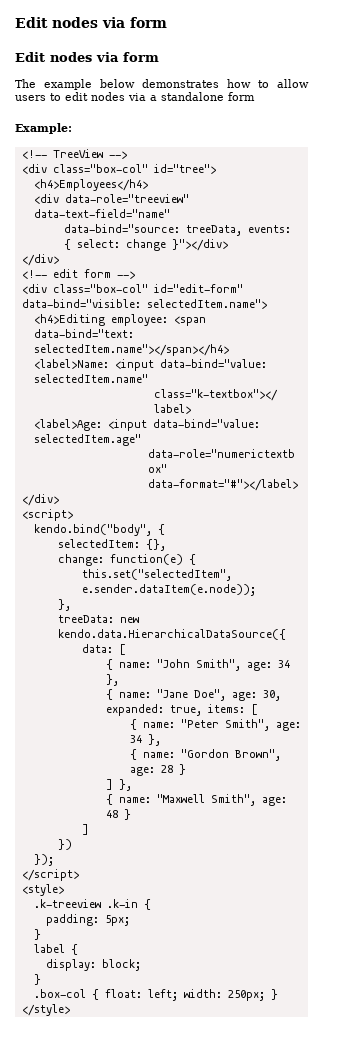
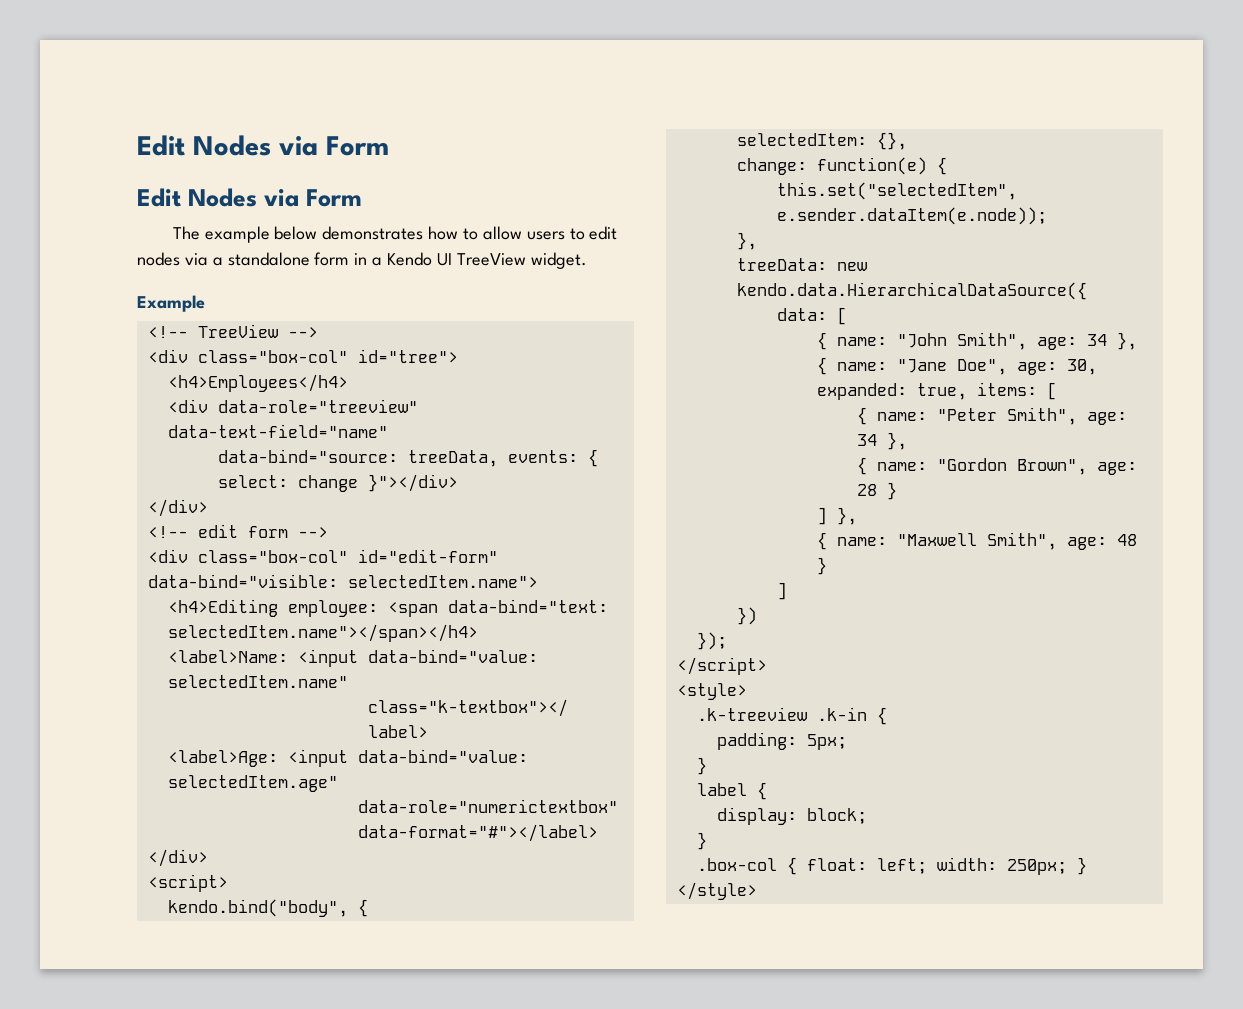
[15,17,167,28] [15,52,159,62] Edit nodes via form // Edit nodes via form -> [137,135,389,156] [137,188,362,207] Edit Nodes via Form // Edit Nodes via Form
[15,123,72,134] // Example: -> [354,252,587,269] [137,295,205,312] in a Kendo UI TreeView widget. // Example

